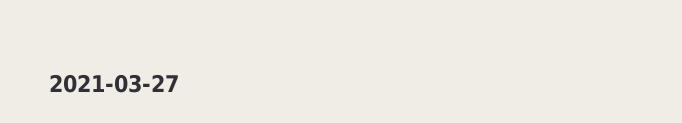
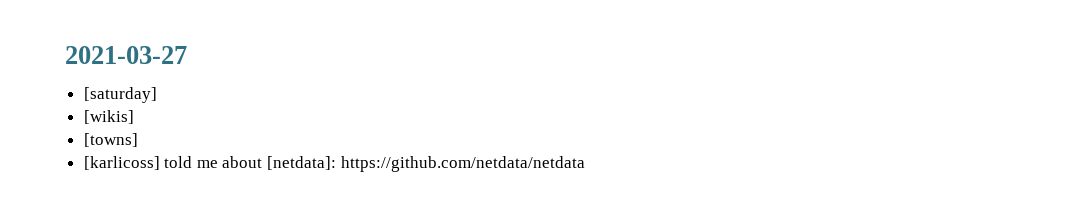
(179, 83) none -> [83,87,157,103] [83,110,134,124] [83,133,138,147] [83,156,585,172] // [saturday] // [wikis] // [towns] // [karlicoss] told me about [netdata]: https://github.com/netdata/netdata

